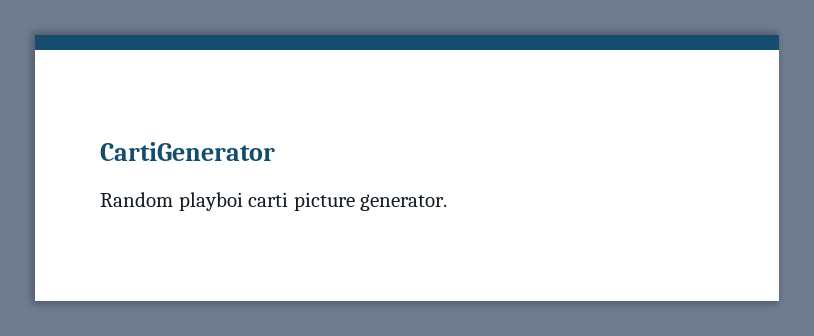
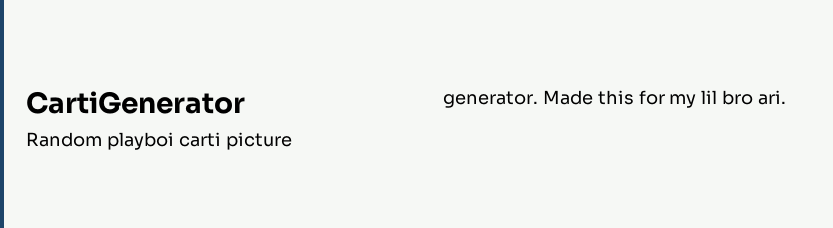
(448, 202) none -> [542,90,787,108] Made this for my lil bro ari.

